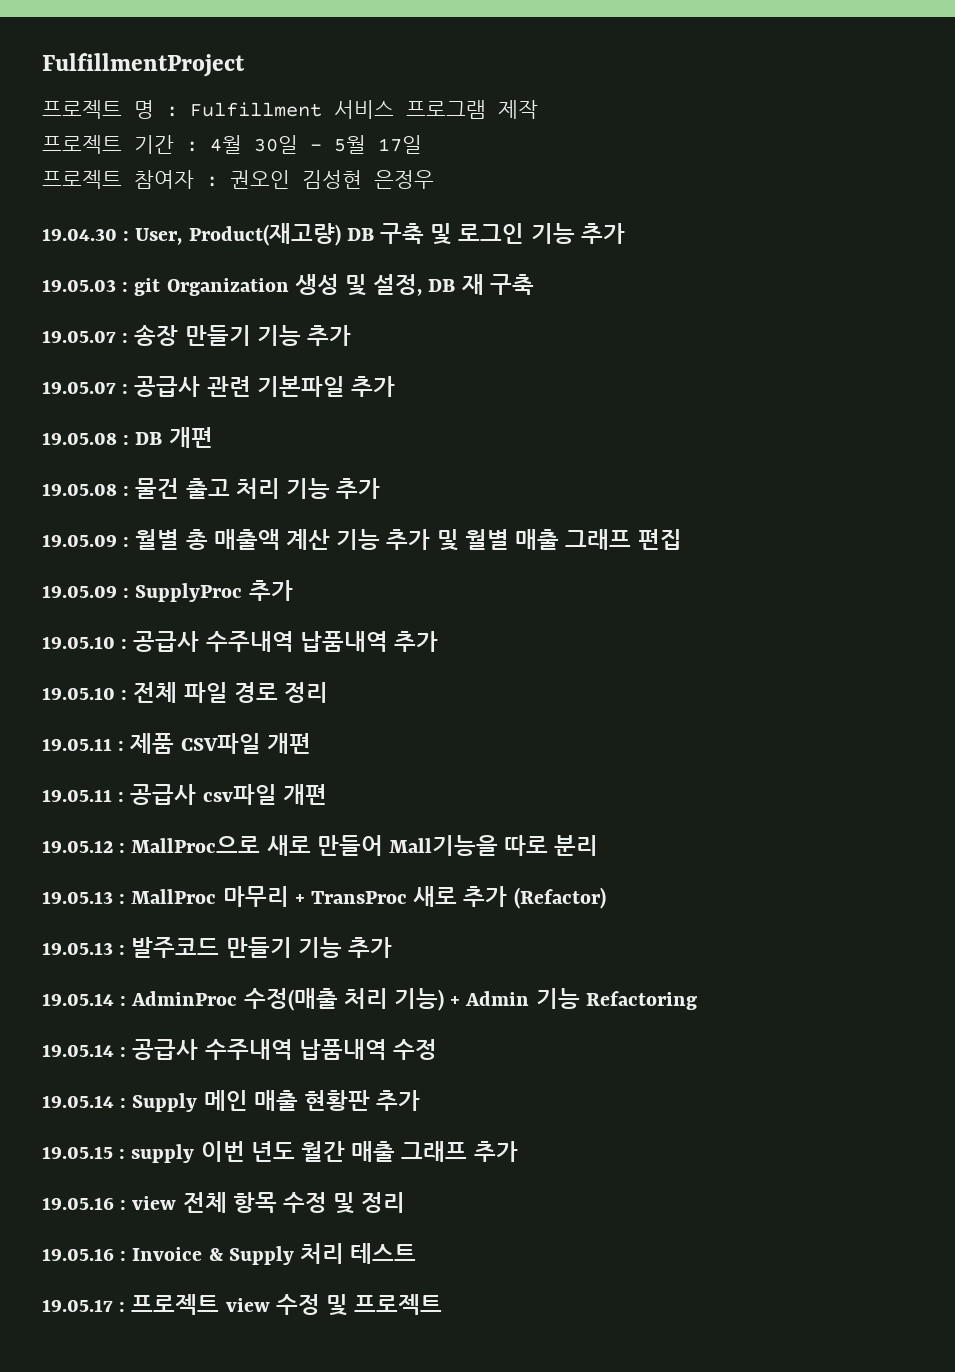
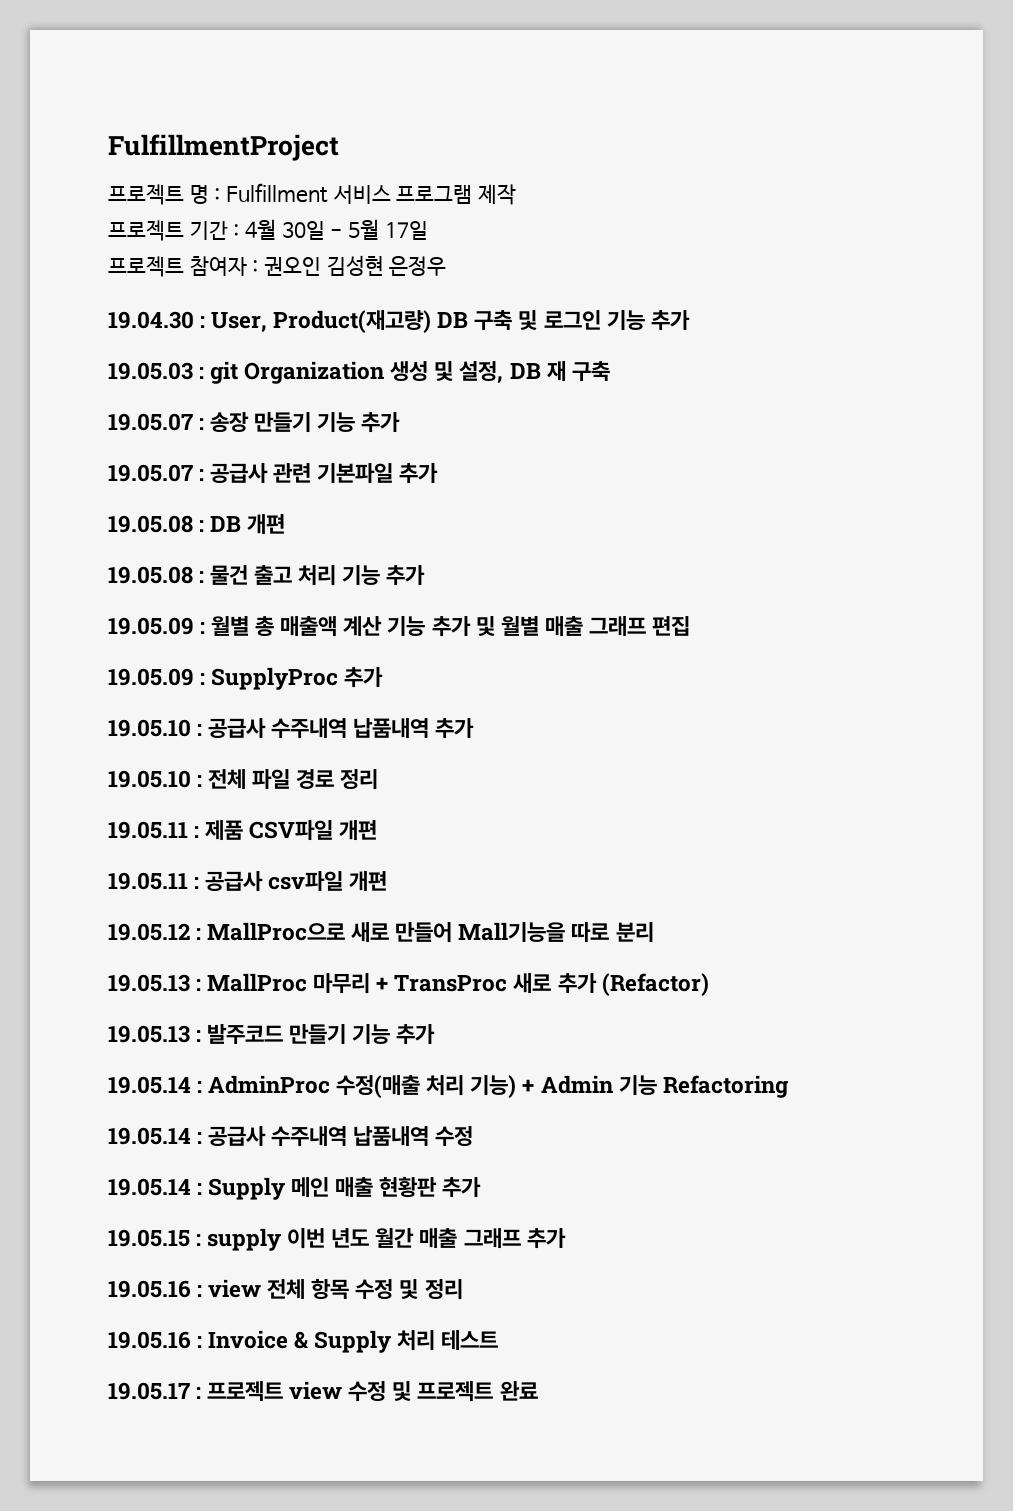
(443, 1304) none -> [499,1381,538,1401] 완료

